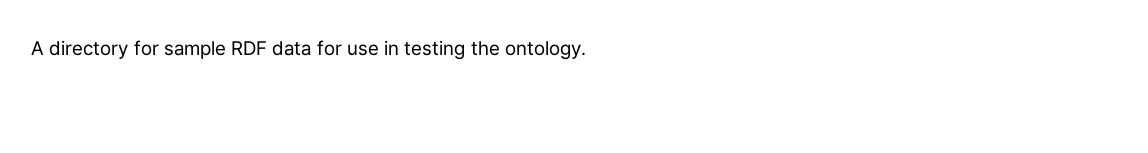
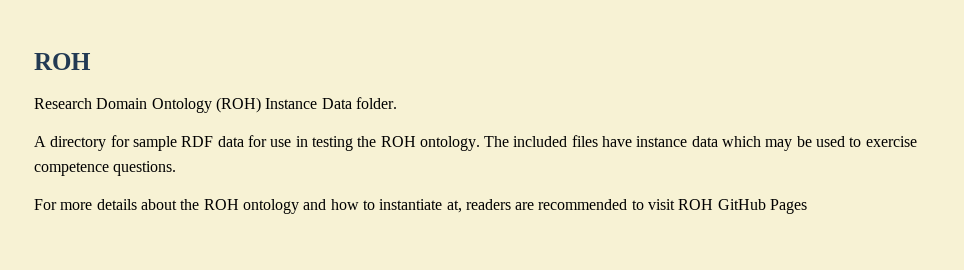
(31, 48) none -> [34,53,91,70] [34,97,397,113] ROH // Research Domain Ontology (ROH) Instance Data folder. //
[504,41,586,60] ontology. -> [380,135,917,151] [34,161,177,176] [34,199,808,214] ROH ontology. The included files have instance data which may be used to exercise competence questions. // For more details about the ROH ontology and how to instantiate at, readers are recommended to visit ROH GitHub Pages

